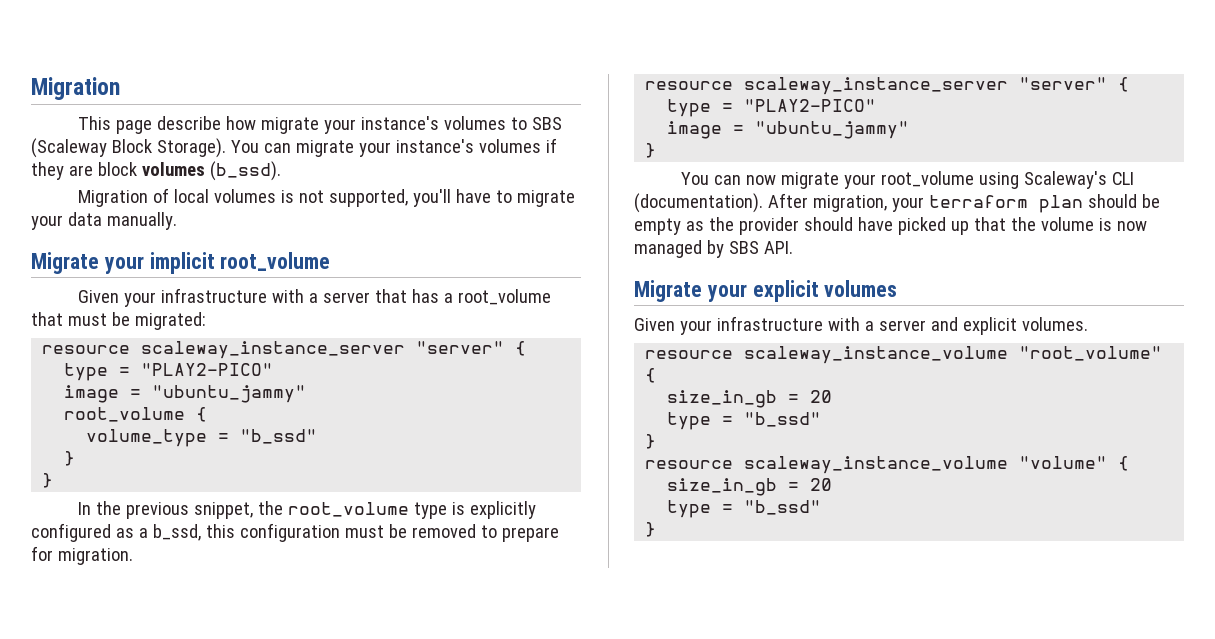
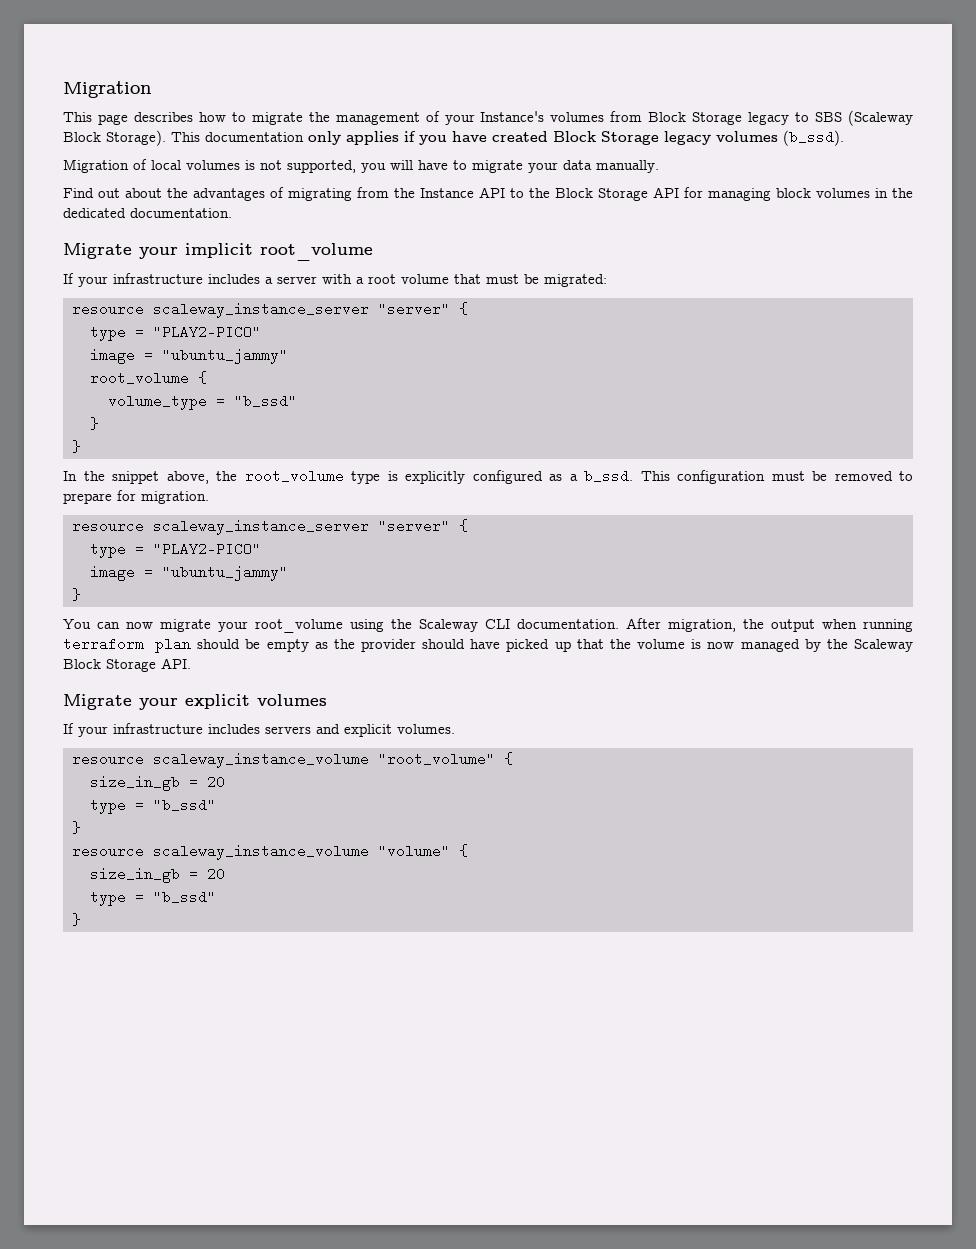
[157,116,507,134] describe how migrate your instance's volumes -> [133,111,790,125] describes how to migrate the management of your Instance's volumes from Block Storage legacy
[230,138,557,157] [31,162,137,180] You can migrate your instance's volumes if they are block -> [171,131,711,145] This documentation only applies if you have created Block Storage legacy
[413,189,452,207] you'll -> [361,160,413,173] you will
(177, 221) none -> [63,187,913,201] [63,208,232,218] // Find out about the advantages of migrating from the Instance API to the Block Storage API for managing block volumes in the dedicated documentation.
[78,288,552,307] Given your infrastructure with a server that has a root_volume -> [63,273,449,287] If your infrastructure includes a server with a root volume
[126,502,254,519] previous snippet, -> [112,471,209,484] snippet above,
[152,524,235,541] b_ssd, this -> [584,469,670,483] b_ssd. This
[1024,171,1135,189] [634,193,924,213] Scaleway's CLI (documentation). After migration, your -> [391,618,913,632] the Scaleway CLI documentation. After migration, the output when running
[728,241,759,254] SBS -> [826,639,914,652] [63,659,156,672] the Scaleway Block Storage
[634,316,926,335] Given your infrastructure with a server -> [63,723,311,737] If your infrastructure includes servers

